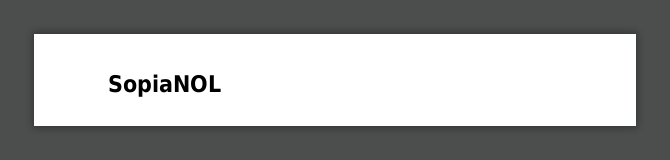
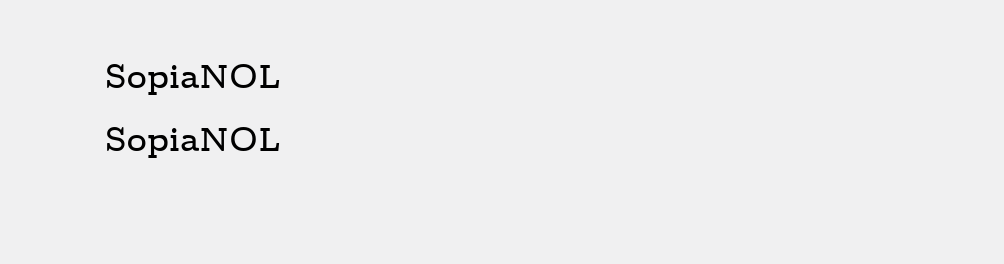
[108,74,221,97] SopiaNOL -> [105,64,281,95] [105,127,281,158] SopiaNOL // SopiaNOL

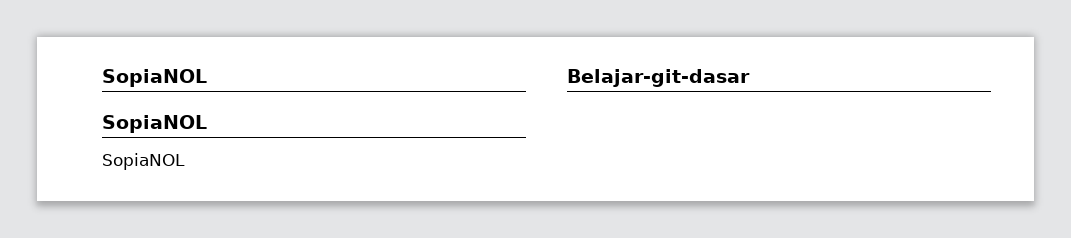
[105,64,281,95] [105,127,281,158] SopiaNOL // SopiaNOL -> [102,69,207,87] [102,115,207,133] [102,153,185,170] [567,69,750,87] SopiaNOL // SopiaNOL // SopiaNOL // Belajar-git-dasar

